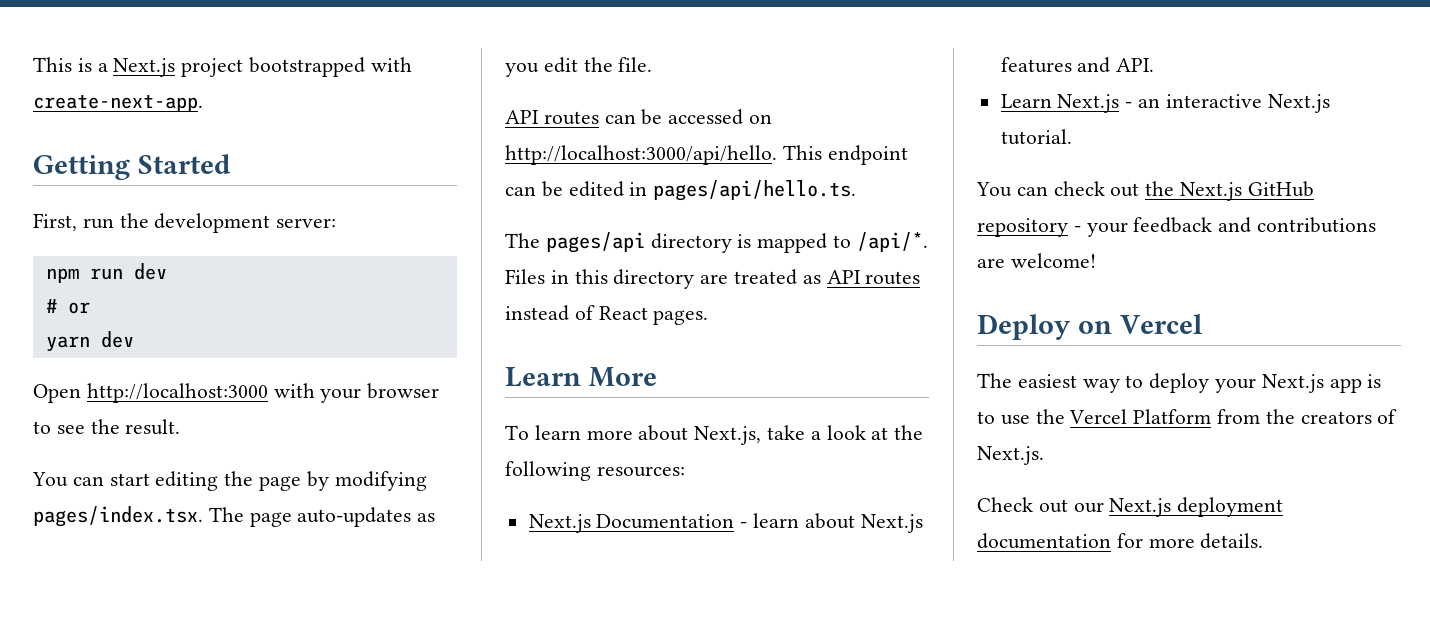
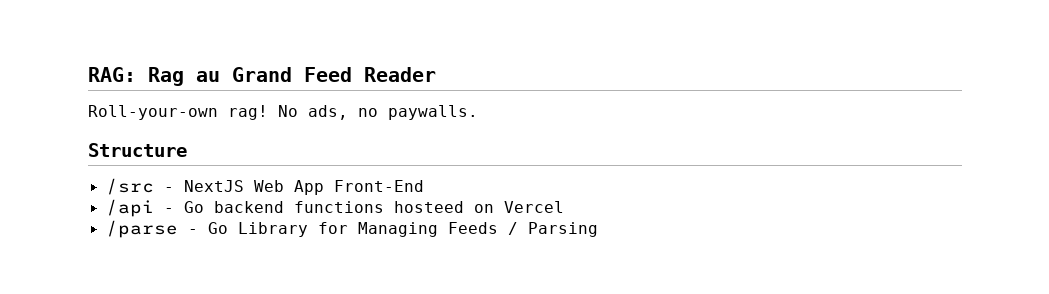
[33,57,412,77] [33,94,203,112] [33,154,230,180] [33,213,337,233] [45,263,167,283] [45,299,90,314] [45,331,134,352] [33,383,440,403] [33,419,181,435] [32,471,427,491] [33,506,436,527] [505,57,653,77] [505,109,773,125] [505,145,908,165] [505,180,857,201] [505,232,928,253] [505,269,921,289] [505,305,709,325] [505,367,657,387] [505,425,924,445] [505,461,685,481] [528,513,923,533] [1000,57,1155,73] [1000,94,1330,113] [1000,129,1072,145] [976,181,1314,201] [977,217,1377,237] [977,253,1096,268] [977,314,1203,340] [977,373,1382,393] [977,409,1398,425] [977,446,1044,465] [977,497,1284,517] [977,533,1264,549] This is a Next.js project bootstrapped with create-next-app. // Getting Started // First, run the development server: // npm run dev // # or // yarn dev // Open http://localhost:3000 with your browser to see the result. // You can start editing the page by modifying pages/index.tsx. The page auto-updates as you edit the file. // API routes can be accessed on http://localhost:3000/api/hello. This endpoint can be edited in pages/api/hello.ts. // The pages/api directory is mapped to /api/*. Files in this directory are treated as API routes instead of React pages. // Learn More // To learn more about Next.js, take a look at the following resources: // Next.js Documentation - learn about Next.js features and API. // Learn Next.js - an interactive Next.js tutorial. // You can check out the Next.js GitHub repository - your feedback and contributions are welcome! // Deploy on Vercel // The easiest way to deploy your Next.js app is to use the Vercel Platform from the creators of Next.js. // Check out our Next.js deployment documentation for more details. -> [88,67,436,86] [88,105,478,120] [88,143,187,157] [105,178,424,195] [105,199,564,217] [105,220,598,238] RAG: Rag au Grand Feed Reader // Roll-your-own rag! No ads, no paywalls. // Structure // /src - NextJS Web App Front-End // /api - Go backend functions hosteed on Vercel // /parse - Go Library for Managing Feeds / Parsing

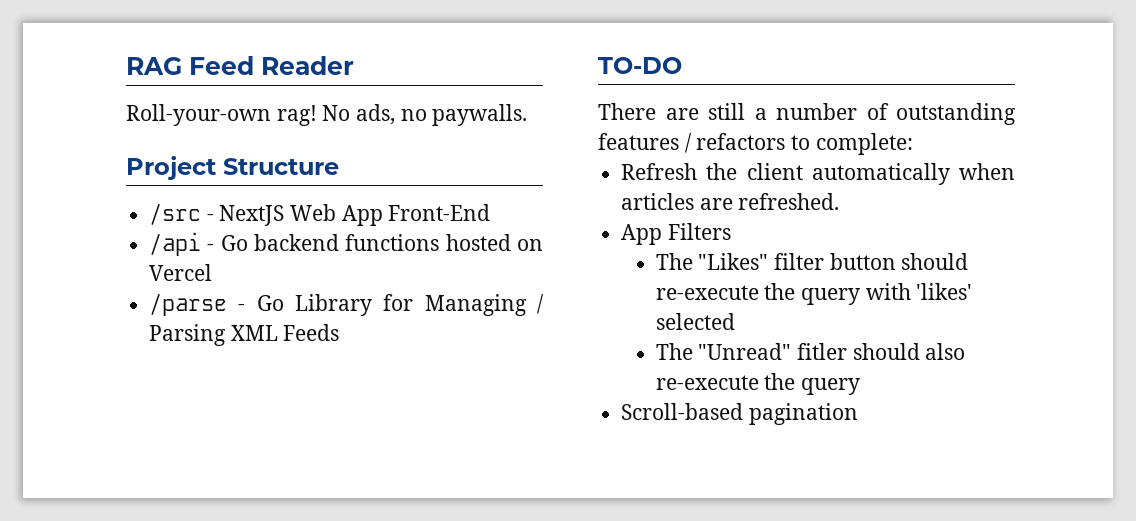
[88,67,292,86] RAG: Rag au Grand -> [126,57,182,75] RAG
(478, 112) none -> [126,156,217,180] Project
[393,201,464,213] hosteed -> [445,234,511,251] hosted
[447,222,498,234] Feeds -> (527, 305) none
(598, 229) none -> [230,324,340,341] [598,57,682,74] [598,103,1016,125] [598,133,913,155] [621,163,1015,185] [621,193,840,210] [621,223,731,245] [655,253,969,270] [655,283,973,305] [655,313,735,330] [655,343,966,360] [655,373,861,395] [621,403,858,425] XML Feeds // TO-DO // There are still a number of outstanding features / refactors to complete: // Refresh the client automatically when articles are refreshed. // App Filters // The "Likes" filter button should re-execute the query with 'likes' selected // The "Unread" fitler should also re-execute the query // Scroll-based pagination

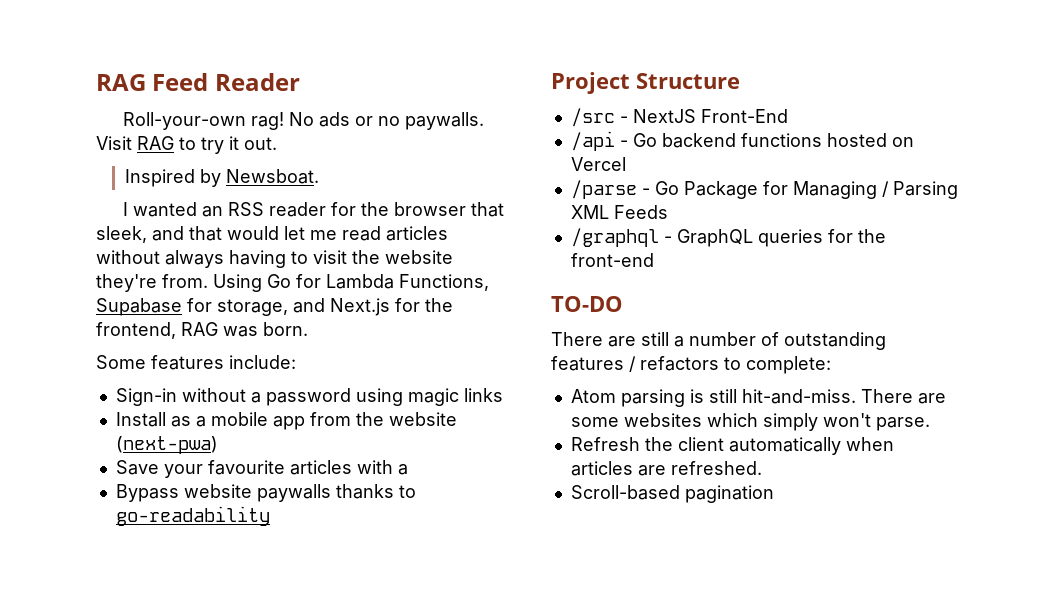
[356,104,396,125] ads, -> [319,112,374,127] ads or
(528, 115) none -> [96,136,277,154] [124,169,319,187] [123,202,505,217] [96,226,448,243] [96,250,453,268] [96,274,489,292] [96,298,453,316] [96,322,308,339] [96,355,296,370] [115,388,503,406] [115,412,457,430] [115,436,218,454] [115,460,408,478] [115,484,416,502] [115,506,270,526] Visit RAG to try it out. // Inspired by Newsboat. // I wanted an RSS reader for the browser that sleek, and that would let me read articles without always having to visit the website they're from. Using Go for Lambda Functions, Supabase for storage, and Next.js for the frontend, RAG was born. // Some features include: // Sign-in without a password using magic links // Install as a mobile app from the website (next-pwa) // Save your favourite articles with a // Bypass website paywalls thanks to go-readability
[290,204,383,226] Web App -> (696, 116) none
[295,294,373,316] Library -> [683,181,758,199] Package
(340, 332) none -> [570,228,886,247] [570,253,654,267] // /graphql - GraphQL queries for the front-end
(913, 144) none -> [570,389,946,407] [570,413,930,431] // Atom parsing is still hit-and-miss. There are some websites which simply won't parse.
[621,223,731,245] [655,253,969,270] [655,283,973,305] [655,313,735,330] [655,343,966,360] [655,373,861,395] // App Filters // The "Likes" filter button should re-execute the query with 'likes' selected // The "Unread" fitler should also re-execute the query -> (762, 468) none

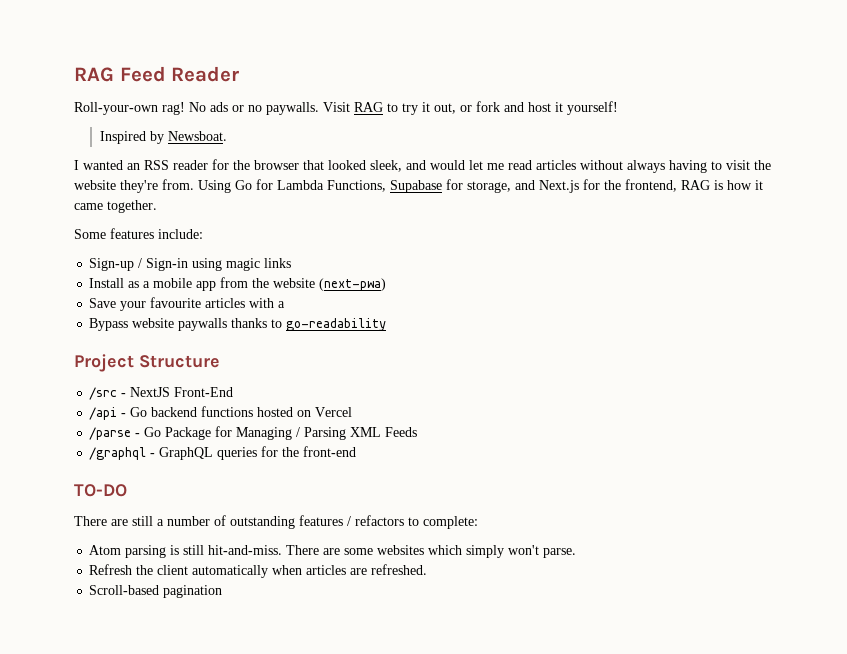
[244,137,277,150] out. -> [434,101,618,115] out, or fork and host it yourself!
(505, 209) none -> [328,160,366,170] looked
[189,226,222,241] that -> (426, 165) none
[223,322,308,337] was born. -> [714,180,763,190] [74,200,157,213] is how it came together.
[115,388,351,406] Sign-in without a password -> [89,258,189,271] Sign-up / Sign-in

